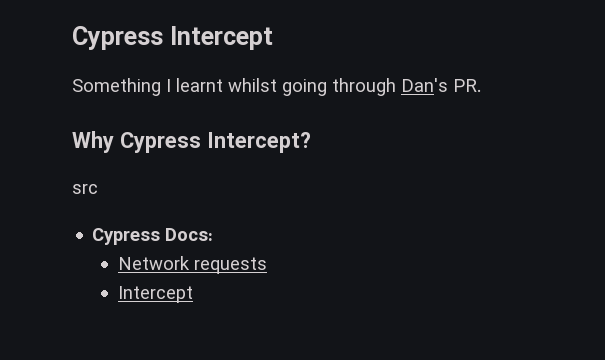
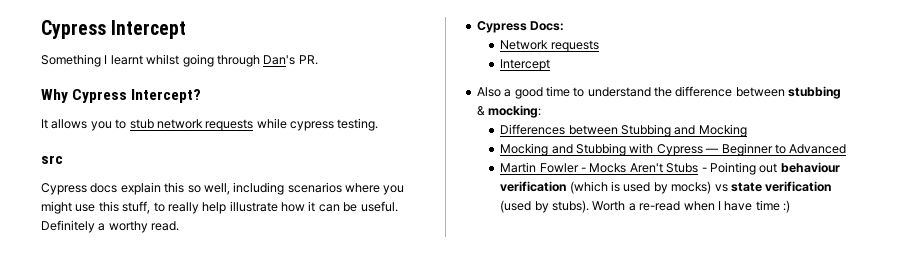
[72,184,98,194] src -> [41,118,379,131] [41,155,63,164] [41,182,405,195] [41,201,398,214] [41,220,180,233] It allows you to stub network requests while cypress testing. // src // Cypress docs explain this so well, including scenarios where you might use this stuff, to really help illustrate how it can be useful. Definitely a worthy read.
(193, 294) none -> [476,86,842,99] [476,105,542,118] [500,124,747,137] [500,143,847,156] [500,162,840,175] [500,181,832,194] [500,200,791,213] // Also a good time to understand the difference between stubbing & mocking: // Differences between Stubbing and Mocking // Mocking and Stubbing with Cypress — Beginner to Advanced // Martin Fowler - Mocks Aren't Stubs - Pointing out behaviour verification (which is used by mocks) vs state verification (used by stubs). Worth a re-read when I have time :)

